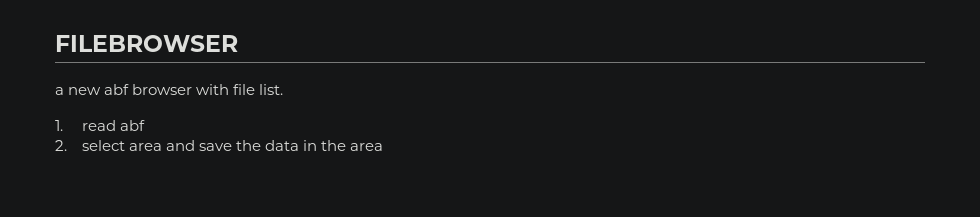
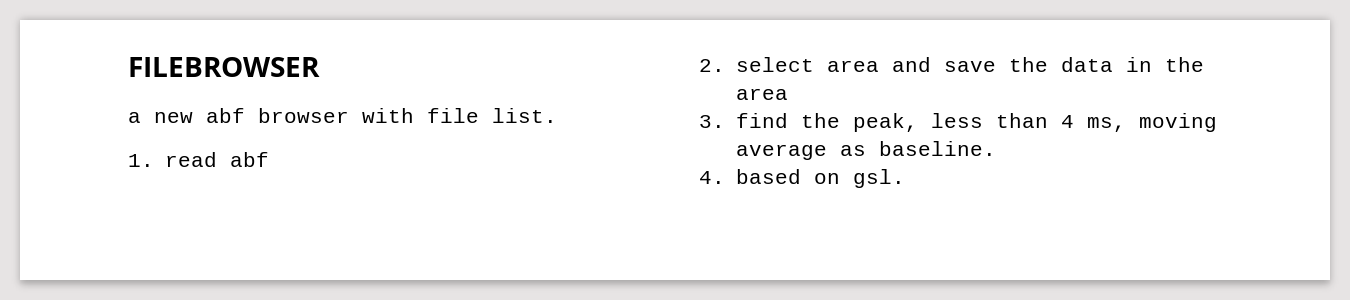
(384, 147) none -> [699,113,1217,132] [735,141,996,160] [699,169,905,188] // 3. find the peak, less than 4 ms, moving average as baseline. // 4. based on gsl.

